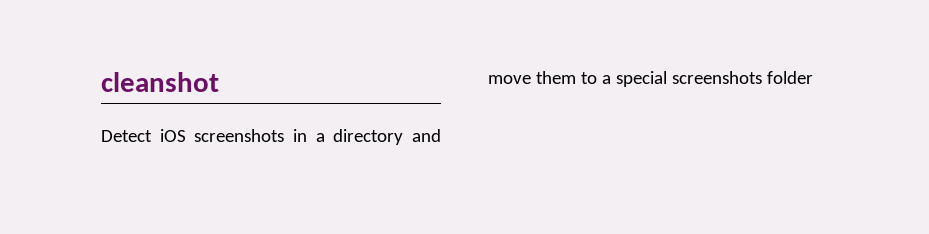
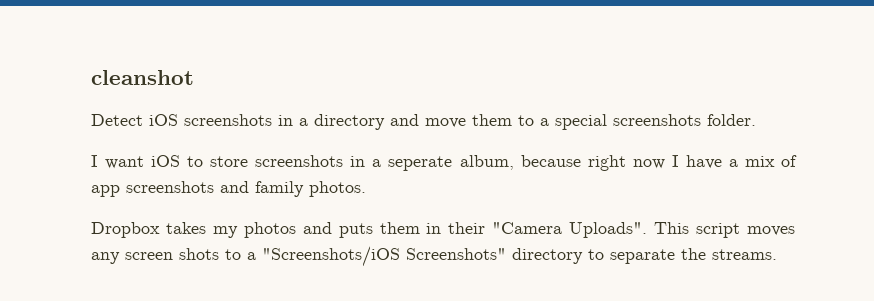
[766,71,813,84] folder -> [707,114,756,126] [91,155,797,171] [91,181,366,197] [91,222,795,238] [91,246,777,267] folder. // I want iOS to store screenshots in a seperate album, because right now I have a mix of app screenshots and family photos. // Dropbox takes my photos and puts them in their "Camera Uploads". This script moves any screen shots to a "Screenshots/iOS Screenshots" directory to separate the streams.

